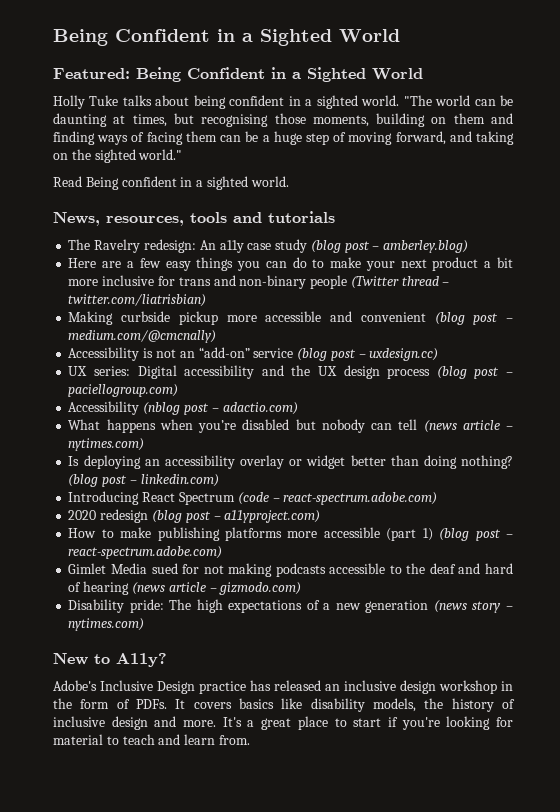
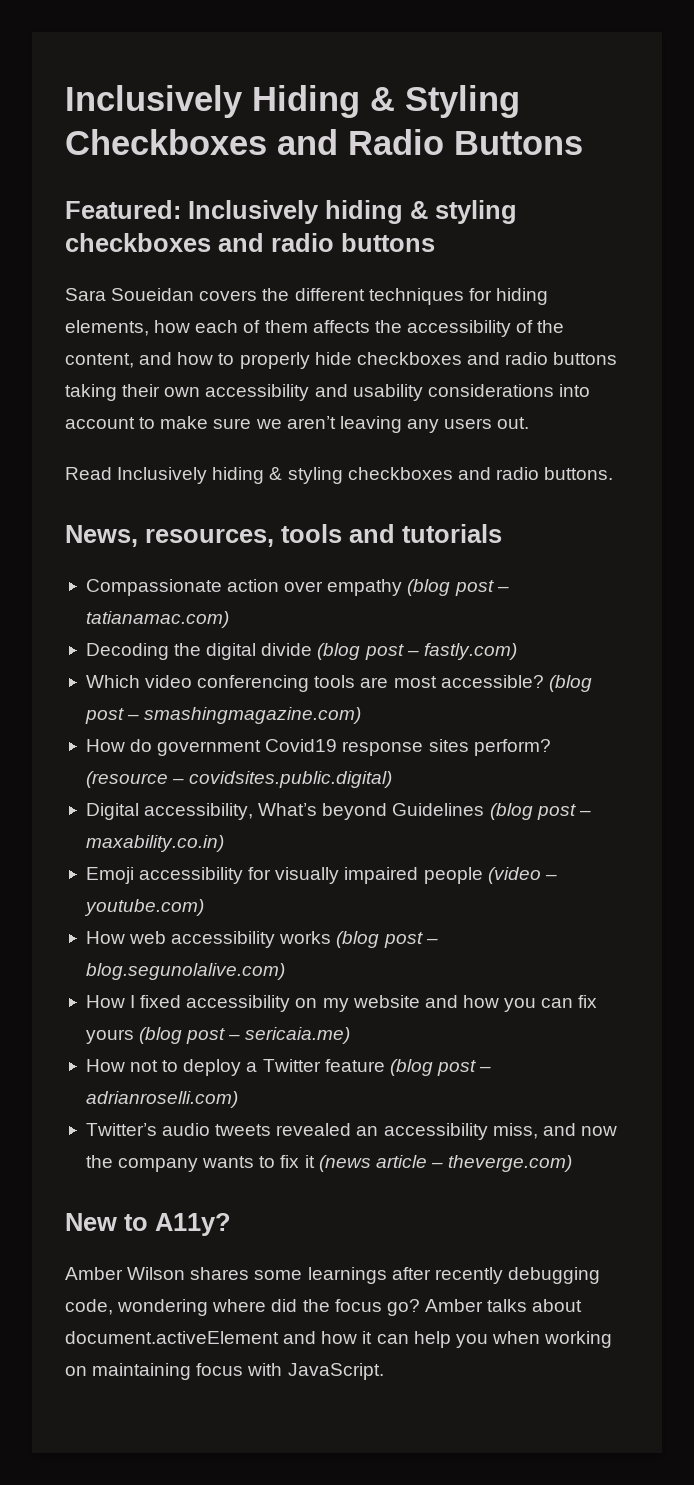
[53,29,400,46] [53,67,423,82] [53,95,513,109] [53,113,513,127] [53,131,514,145] [53,149,183,163] [53,176,289,190] Being Confident in a Sighted World // Featured: Being Confident in a Sighted World // Holly Tuke talks about being confident in a sighted world. "The world can be daunting at times, but recognising those moments, building on them and finding ways of facing them can be a huge step of moving forward, and taking on the sighted world." // Read Being confident in a sighted world. -> [65,85,520,118] [65,129,583,155] [65,200,517,224] [65,233,435,252] [65,288,548,305] [65,320,565,337] [65,352,618,369] [65,384,590,401] [65,416,530,433] [65,467,614,484] Inclusively Hiding & Styling Checkboxes and Radio Buttons // Featured: Inclusively hiding & styling checkboxes and radio buttons // Sara Soueidan covers the different techniques for hiding elements, how each of them affects the accessibility of the content, and how to properly hide checkboxes and radio buttons taking their own accessibility and usability considerations into account to make sure we aren’t leaving any users out. // Read Inclusively hiding & styling checkboxes and radio buttons.
[68,239,469,253] [68,257,513,271] [68,275,450,289] [68,294,207,307] [68,311,514,325] [68,330,217,343] [68,347,439,361] [68,365,514,379] [68,384,179,397] [68,401,298,415] [68,419,514,433] [68,438,145,451] [68,455,514,469] [68,474,219,487] [68,491,438,505] [68,509,321,523] [68,527,514,541] [68,546,223,559] [68,563,514,577] [68,581,302,595] [68,599,513,613] [68,618,145,631] [53,653,167,667] [53,680,513,694] [53,698,515,712] [53,716,513,730] [53,734,250,745] The Ravelry redesign: An a11y case study (blog post – amberley.blog) // Here are a few easy things you can do to make your next product a bit more inclusive for trans and non-binary people (Twitter thread – twitter.com/liatrisbian) // Making curbside pickup more accessible and convenient (blog post – medium.com/@cmcnally) // Accessibility is not an “add-on” service (blog post – uxdesign.cc) // UX series: Digital accessibility and the UX design process (blog post – paciellogroup.com) // Accessibility (nblog post – adactio.com) // What happens when you’re disabled but nobody can tell (news article – nytimes.com) // Is deploying an accessibility overlay or widget better than doing nothing? (blog post – linkedin.com) // Introducing React Spectrum (code – react-spectrum.adobe.com) // 2020 redesign (blog post – a11yproject.com) // How to make publishing platforms more accessible (part 1) (blog post – react-spectrum.adobe.com) // Gimlet Media sued for not making podcasts accessible to the deaf and hard of hearing (news article – gizmodo.com) // Disability pride: The high expectations of a new generation (news story – nytimes.com) // New to A11y? // Adobe's Inclusive Design practice has released an inclusive design workshop in the form of PDFs. It covers basics like disability models, the history of inclusive design and more. It's a great place to start if you're looking for material to teach and learn from. -> [85,579,509,596] [85,611,229,628] [85,643,517,660] [85,675,592,692] [84,707,362,724] [85,739,551,756] [85,771,393,788] [85,803,591,820] [85,835,224,852] [85,867,557,884] [83,899,204,916] [85,931,438,948] [85,963,285,980] [85,995,598,1012] [85,1027,351,1044] [85,1059,492,1076] [85,1091,238,1108] [85,1123,617,1140] [85,1155,573,1172] [65,1213,231,1236] [65,1267,600,1284] [65,1299,583,1316] [65,1331,613,1348] [65,1363,384,1380] Compassionate action over empathy (blog post – tatianamac.com) // Decoding the digital divide (blog post – fastly.com) // Which video conferencing tools are most accessible? (blog post – smashingmagazine.com) // How do government Covid19 response sites perform? (resource – covidsites.public.digital) // Digital accessibility, What’s beyond Guidelines (blog post – maxability.co.in) // Emoji accessibility for visually impaired people (video – youtube.com) // How web accessibility works (blog post – blog.segunolalive.com) // How I fixed accessibility on my website and how you can fix yours (blog post – sericaia.me) // How not to deploy a Twitter feature (blog post – adrianroselli.com) // Twitter’s audio tweets revealed an accessibility miss, and now the company wants to fix it (news article – theverge.com) // New to A11y? // Amber Wilson shares some learnings after recently debugging code, wondering where did the focus go? Amber talks about document.activeElement and how it can help you when working on maintaining focus with JavaScript.

